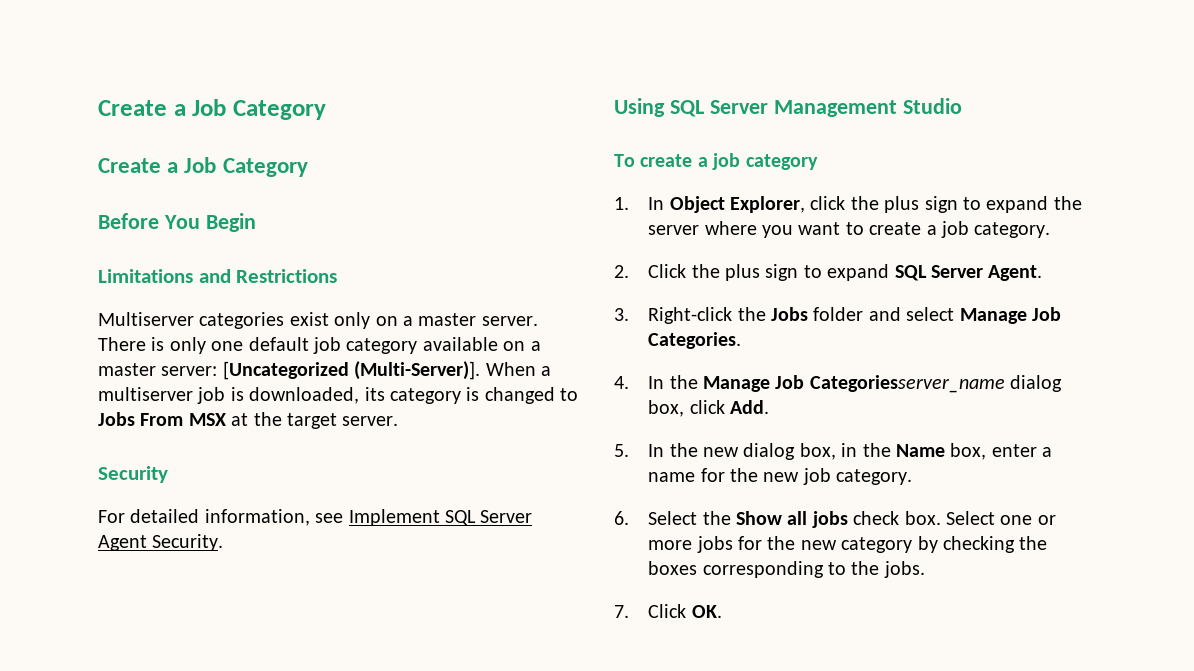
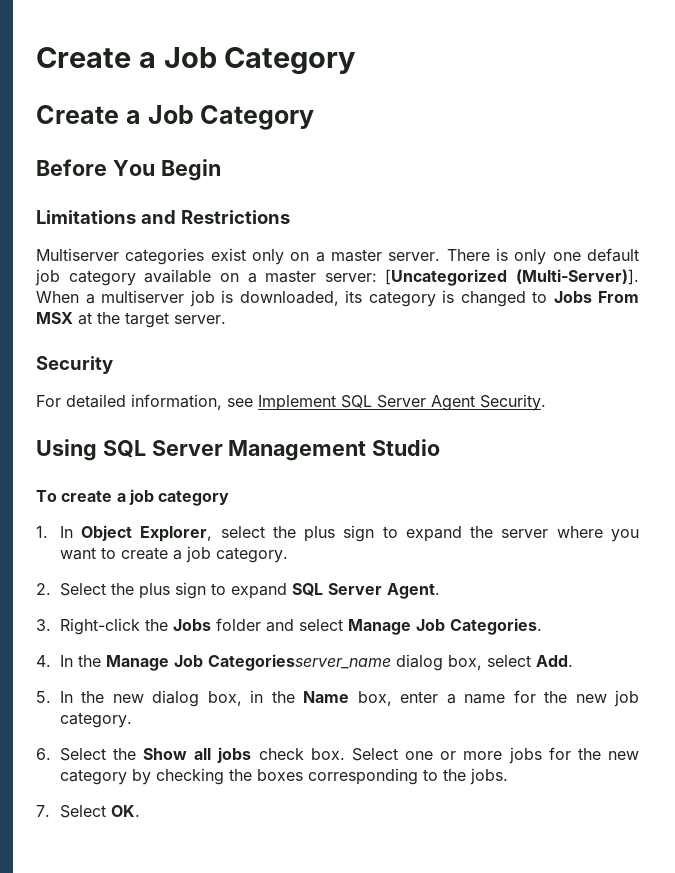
[810,196,846,210] click -> [220,526,265,538] select
[648,264,687,278] Click -> [59,583,106,596] Select
[689,400,725,414] click -> [486,655,531,667] select
[648,604,687,618] Click -> [59,805,106,818] Select

